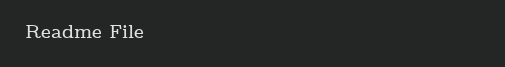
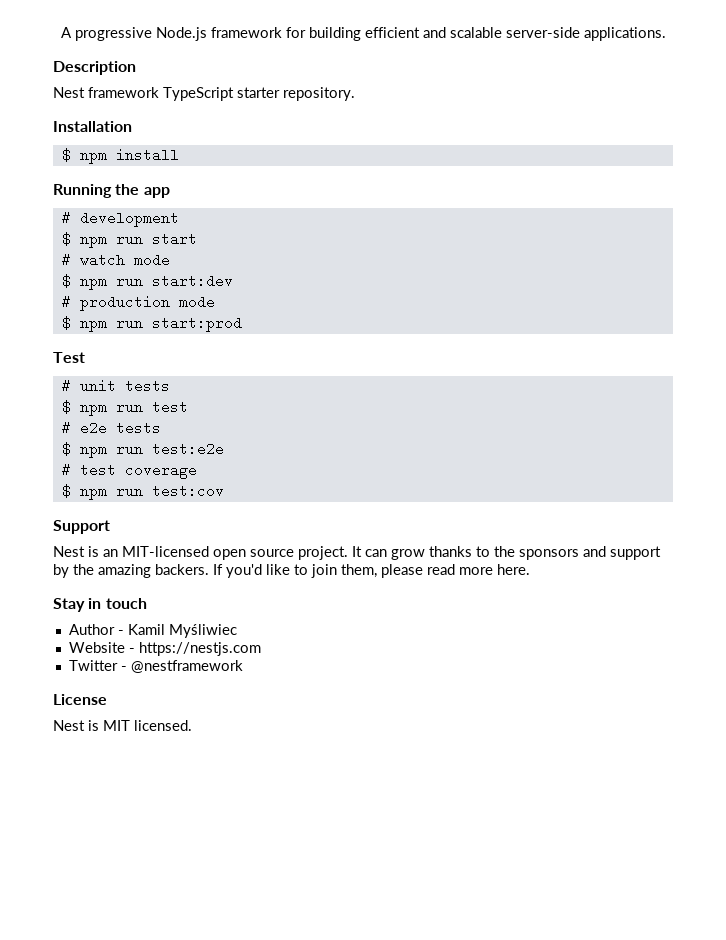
[25,25,144,38] Readme File -> [60,27,666,41] [53,61,136,75] [53,87,355,101] [53,121,132,132] [61,148,179,164] [53,184,170,198] [61,211,179,227] [61,232,197,248] [61,253,170,267] [61,274,233,290] [61,295,215,311] [61,316,242,332] [53,352,85,363] [61,379,170,393] [61,400,188,416] [61,421,161,435] [61,442,224,458] [61,463,197,479] [61,484,224,500] [53,520,110,534] [53,546,661,560] [53,564,530,578] [53,598,147,612] [68,624,237,638] [68,642,261,656] [68,660,243,673] [53,694,107,705] [53,720,192,731] A progressive Node.js framework for building efficient and scalable server-side applications. // Description // Nest framework TypeScript starter repository. // Installation // $ npm install // Running the app // # development // $ npm run start // # watch mode // $ npm run start:dev // # production mode // $ npm run start:prod // Test // # unit tests // $ npm run test // # e2e tests // $ npm run test:e2e // # test coverage // $ npm run test:cov // Support // Nest is an MIT-licensed open source project. It can grow thanks to the sponsors and support by the amazing backers. If you'd like to join them, please read more here. // Stay in touch // Author - Kamil Myśliwiec // Website - https://nestjs.com // Twitter - @nestframework // License // Nest is MIT licensed.

